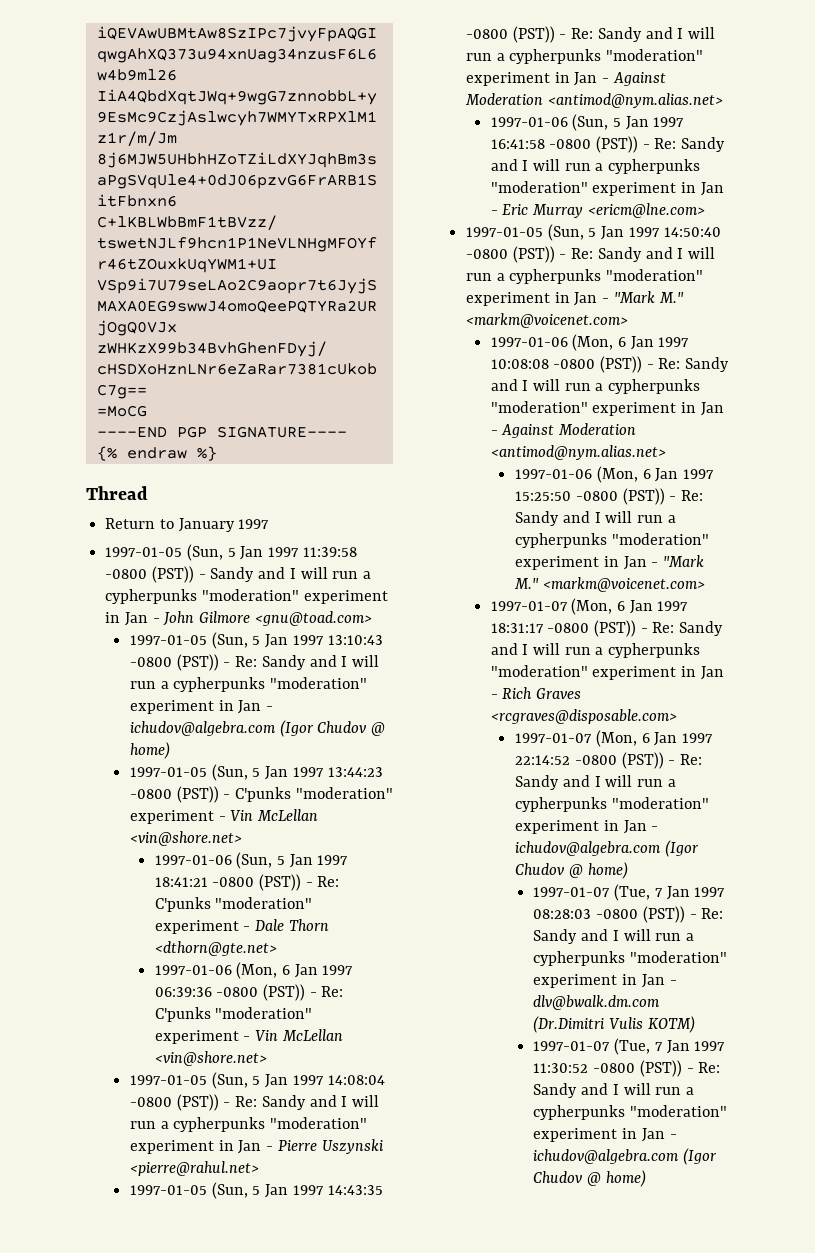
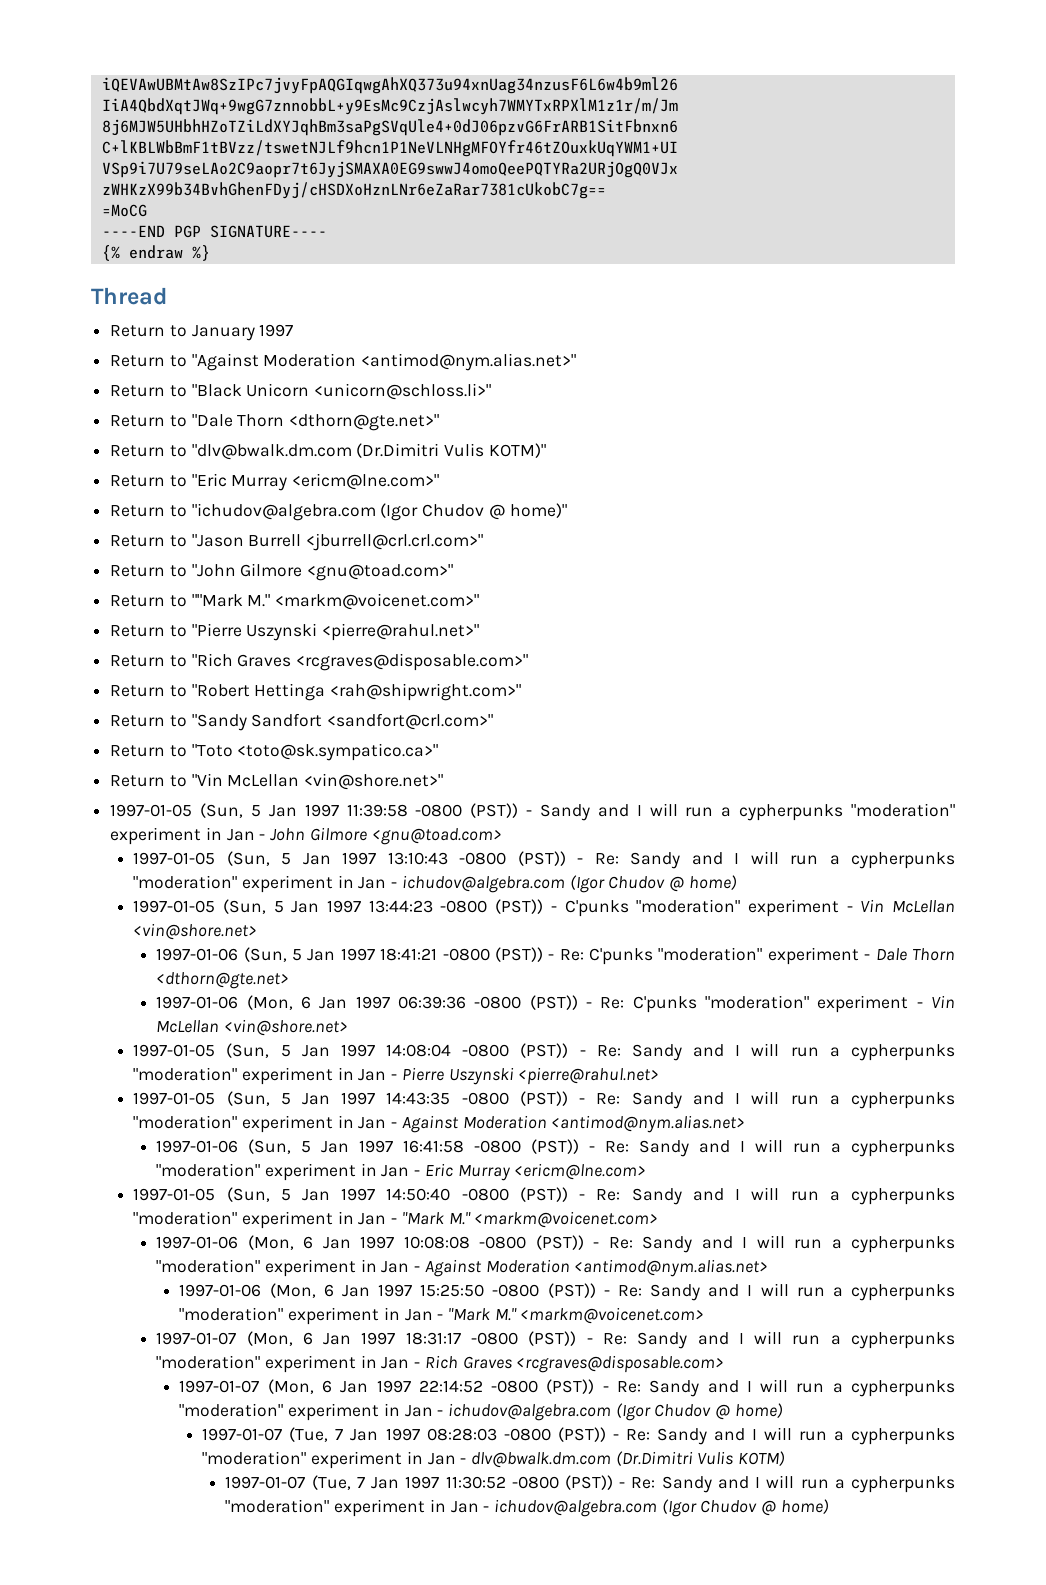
(270, 524) none -> [110,353,577,371] [110,383,492,400] [110,414,440,431] [110,443,546,460] [110,473,440,491] [110,503,567,521] [110,533,484,551] [110,563,454,581] [110,593,480,610] [110,623,480,641] [110,653,529,671] [110,683,522,701] [110,713,494,731] [110,743,439,761] [110,773,444,790] // Return to "Against Moderation <antimod@nym.alias.net>" // Return to "Black Unicorn <unicorn@schloss.li>" // Return to "Dale Thorn <dthorn@gte.net>" // Return to "dlv@bwalk.dm.com (Dr.Dimitri Vulis KOTM)" // Return to "Eric Murray <ericm@lne.com>" // Return to "ichudov@algebra.com (Igor Chudov @ home)" // Return to "Jason Burrell <jburrell@crl.crl.com>" // Return to "John Gilmore <gnu@toad.com>" // Return to ""Mark M." <markm@voicenet.com>" // Return to "Pierre Uszynski <pierre@rahul.net>" // Return to "Rich Graves <rcgraves@disposable.com>" // Return to "Robert Hettinga <rah@shipwright.com>" // Return to "Sandy Sandfort <sandfort@crl.com>" // Return to "Toto <toto@sk.sympatico.ca>" // Return to "Vin McLellan <vin@shore.net>"

